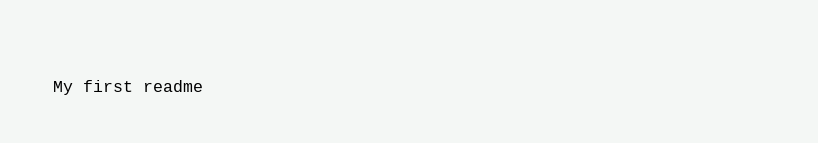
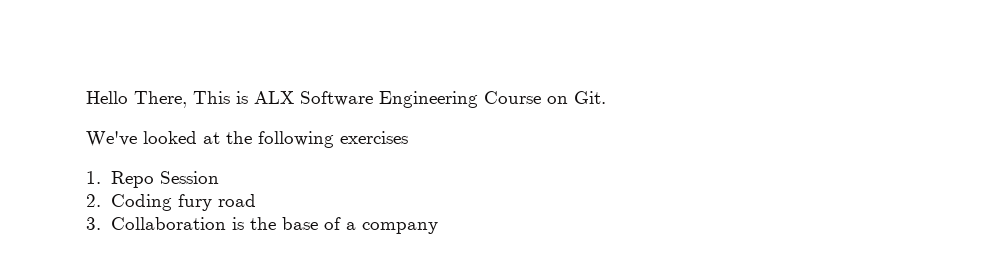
[53,80,203,95] My first readme -> [86,91,606,108] [86,131,408,148] [86,171,220,188] [86,194,257,211] [86,217,439,234] Hello There, This is ALX Software Engineering Course on Git. // We've looked at the following exercises // 1. Repo Session // 2. Coding fury road // 3. Collaboration is the base of a company

